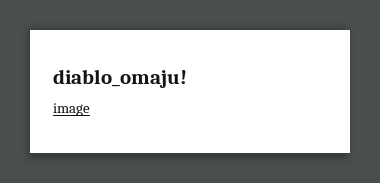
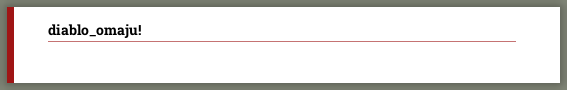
[53,103,90,116] // image -> (141, 31) none

